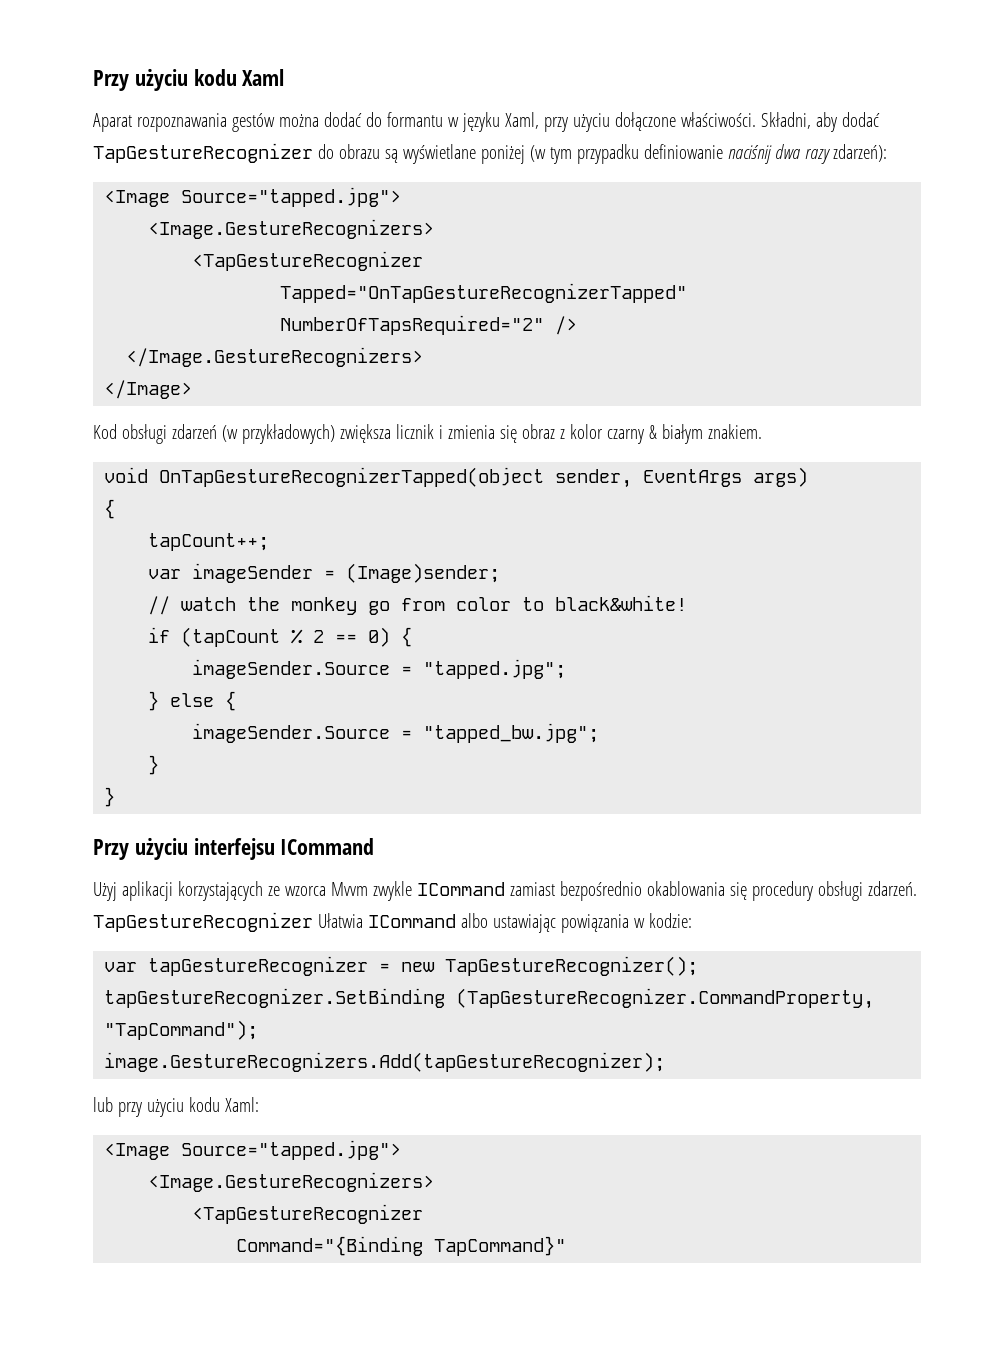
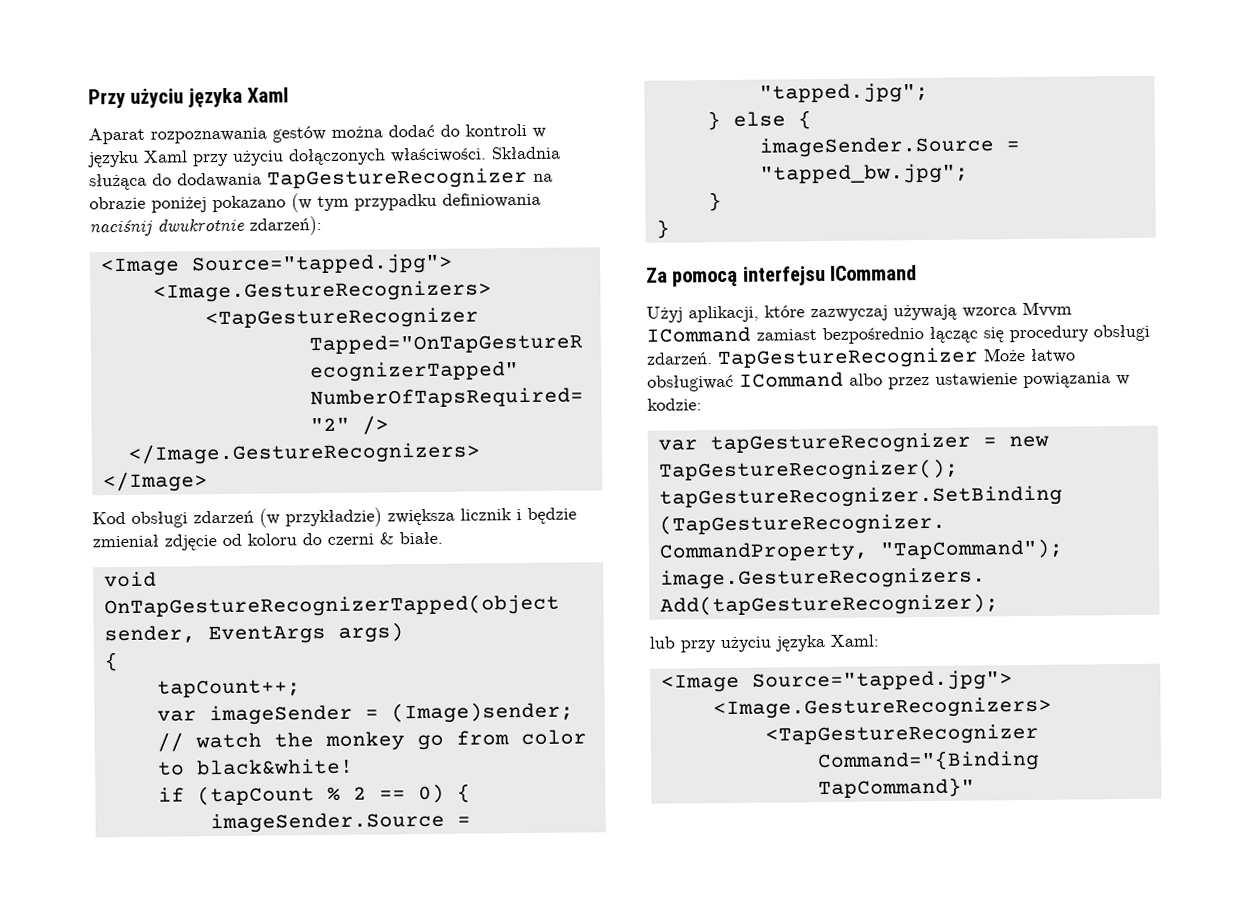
[93,68,237,91] Przy użyciu kodu -> [88,87,243,109] Przy użyciu języka
[386,112,443,127] formantu -> [465,123,527,137] kontroli
[504,112,880,132] [93,143,830,164] Xaml, przy użyciu dołączone właściwości. Składni, aby dodać TapGestureRecognizer do obrazu są wyświetlane poniżej (w tym przypadku definiowanie naciśnij dwa razy -> [143,146,561,167] [89,167,553,191] [89,192,541,213] [89,217,245,237] Xaml przy użyciu dołączonych właściwości. Składnia służąca do dodawania TapGestureRecognizer na obrazie poniżej pokazano (w tym przypadku definiowania naciśnij dwukrotnie
[241,424,335,444] przykładowych) -> [285,507,382,528] przykładzie)
[447,424,762,444] zmienia się obraz z kolor czarny & białym znakiem. -> [527,507,577,524] [92,531,443,551] będzie zmieniał zdjęcie od koloru do czerni & białe.
[93,837,188,860] Przy użyciu -> [646,267,739,288] Za pomocą
[121,881,280,901] aplikacji korzystających ze -> [688,304,957,323] aplikacji, które zazwyczaj używają
[372,881,412,901] zwykle -> (1072, 309) none
[646,881,725,896] okablowania -> [929,326,978,343] łącząc
[317,913,556,933] Ułatwia ICommand albo ustawiając -> [983,348,1076,363] [647,371,1018,392] Może łatwo obsługiwać ICommand albo przez ustawienie
[188,1097,220,1112] kodu -> [775,635,825,652] języka

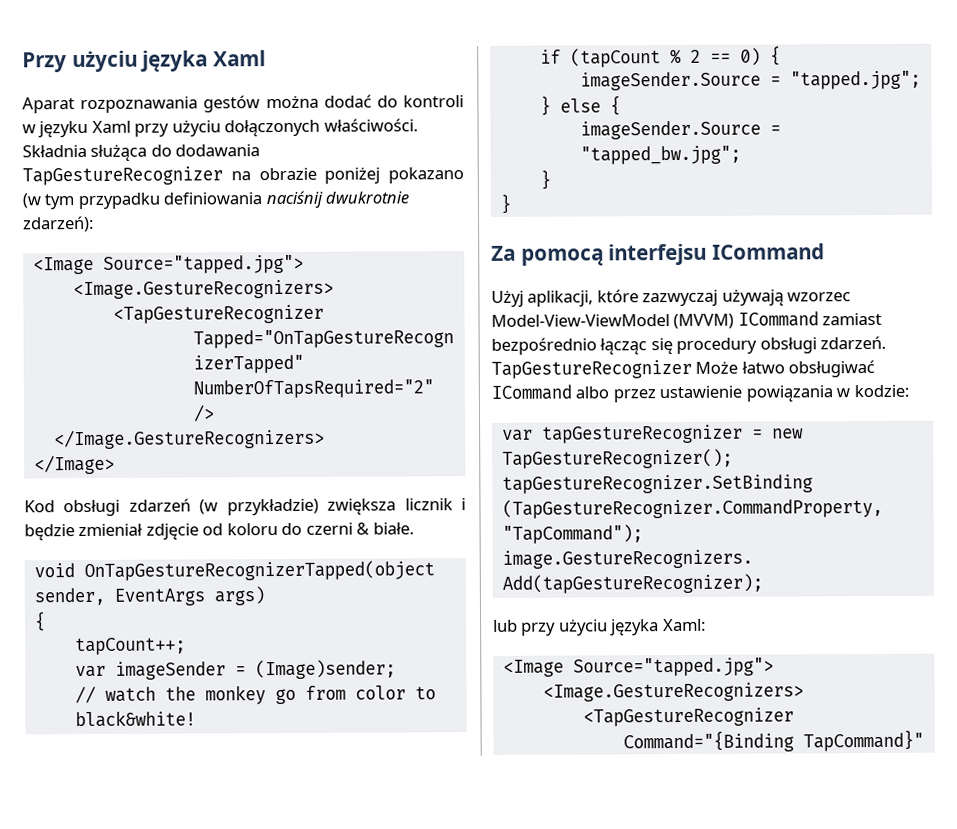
[962,301,1072,318] wzorca Mvvm -> [787,292,852,302] [491,313,735,330] wzorzec Model-View-ViewModel (MVVM)

